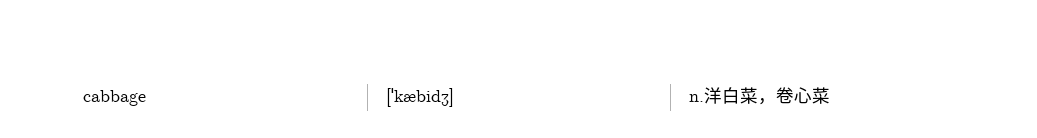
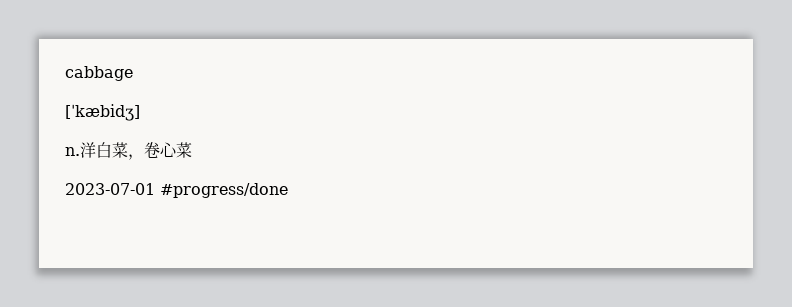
(830, 95) none -> [65,183,288,198] // 2023-07-01 #progress/done

